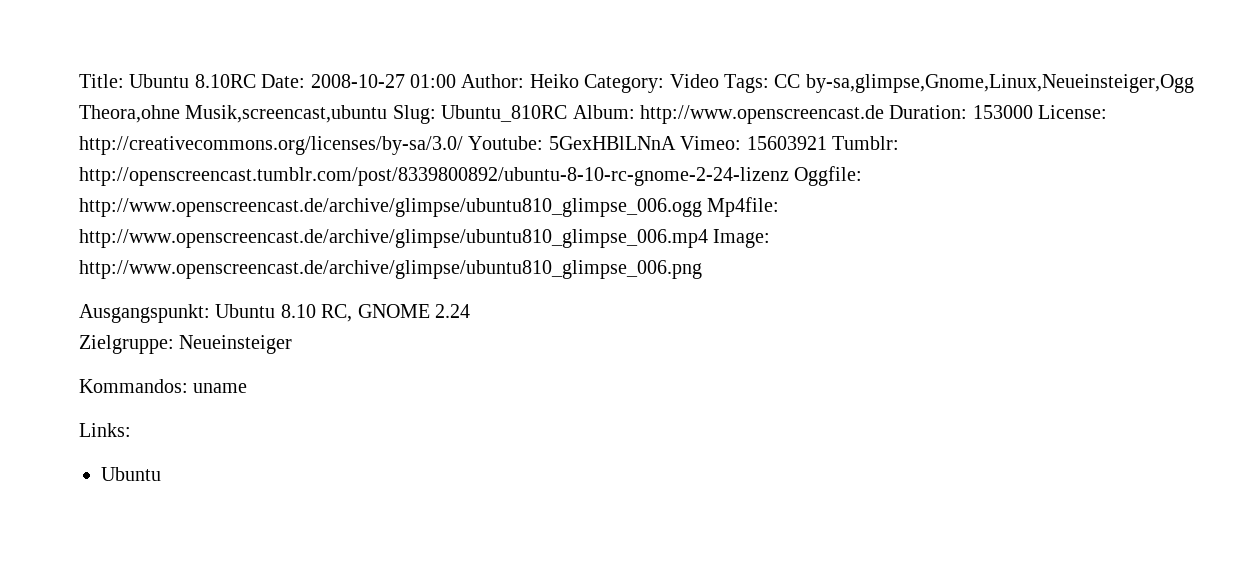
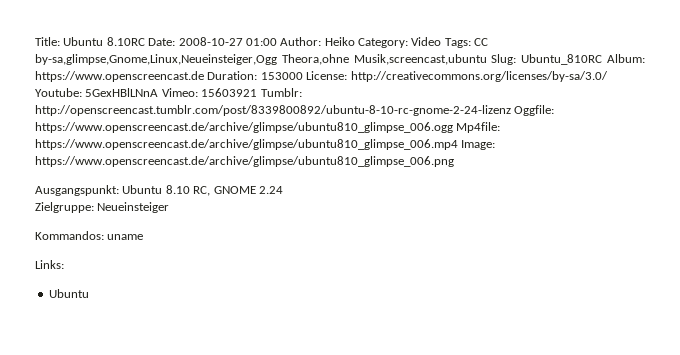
[639,105,884,124] http://www.openscreencast.de -> [35,71,204,82] https://www.openscreencast.de
[79,197,780,217] [79,229,771,248] [79,260,702,279] http://www.openscreencast.de/archive/glimpse/ubuntu810_glimpse_006.ogg Mp4file: http://www.openscreencast.de/archive/glimpse/ubuntu810_glimpse_006.mp4 Image: http://www.openscreencast.de/archive/glimpse/ubuntu810_glimpse_006.png -> [35,122,501,133] [35,139,496,150] [35,156,454,167] https://www.openscreencast.de/archive/glimpse/ubuntu810_glimpse_006.ogg Mp4file: https://www.openscreencast.de/archive/glimpse/ubuntu810_glimpse_006.mp4 Image: https://www.openscreencast.de/archive/glimpse/ubuntu810_glimpse_006.png

